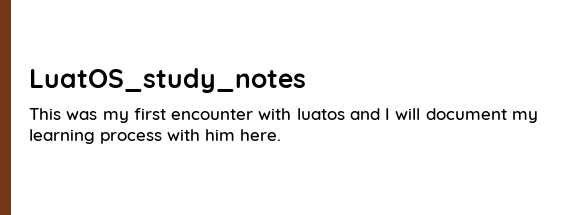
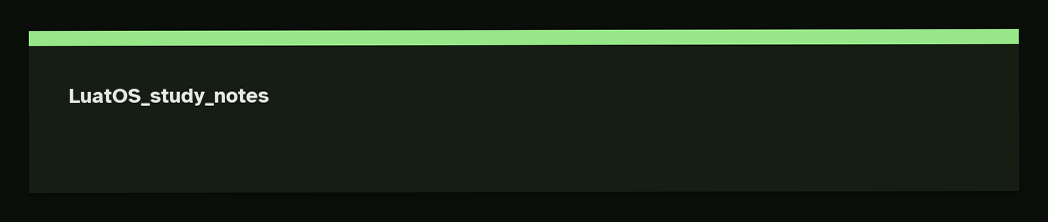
[29,108,538,123] [29,129,281,144] // This was my first encounter with luatos and I will document my learning process with him here. -> (269, 97) none

